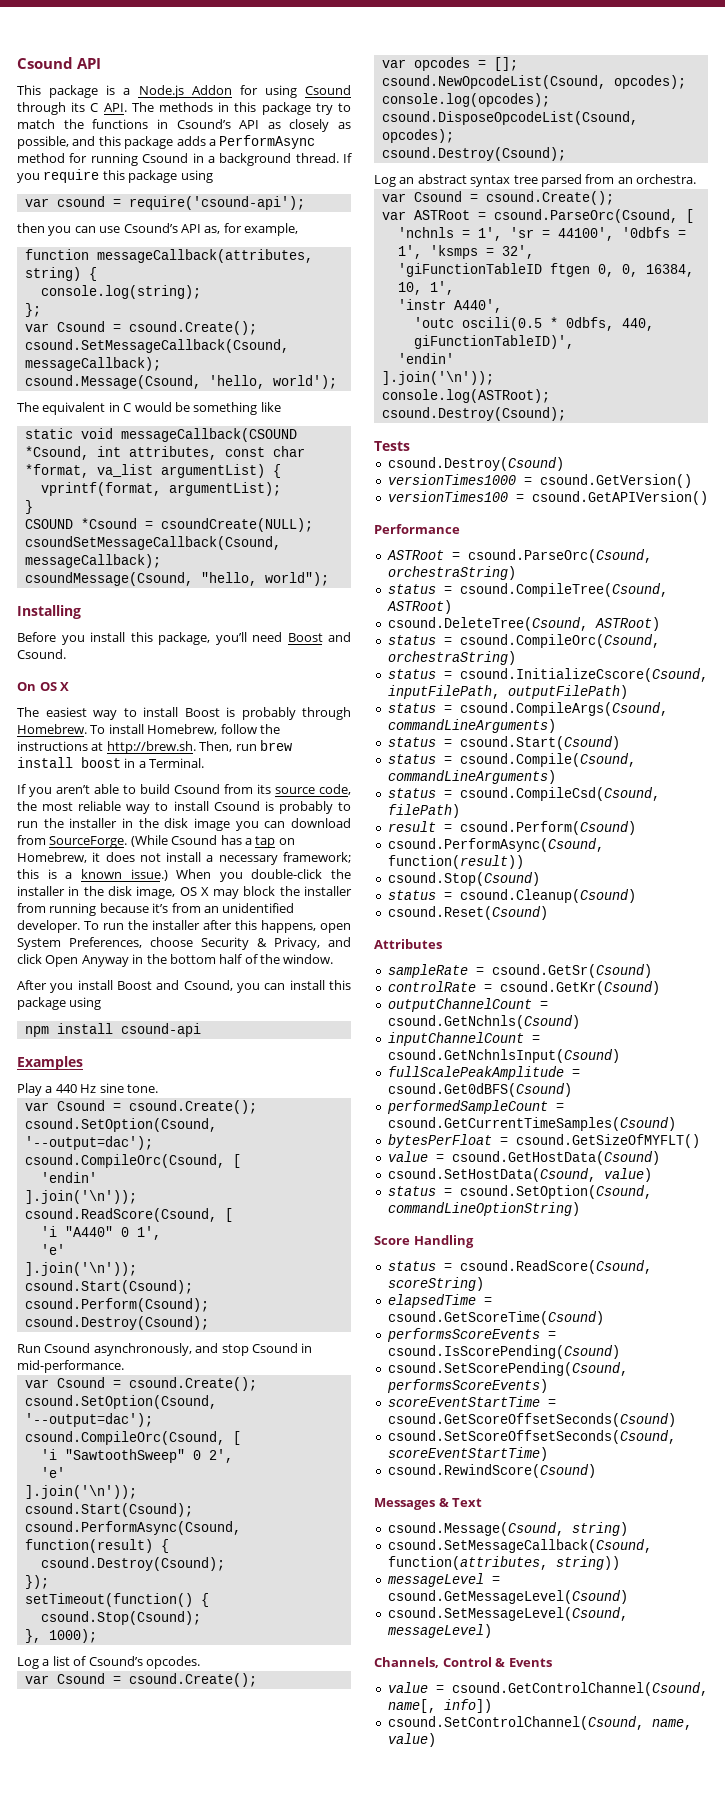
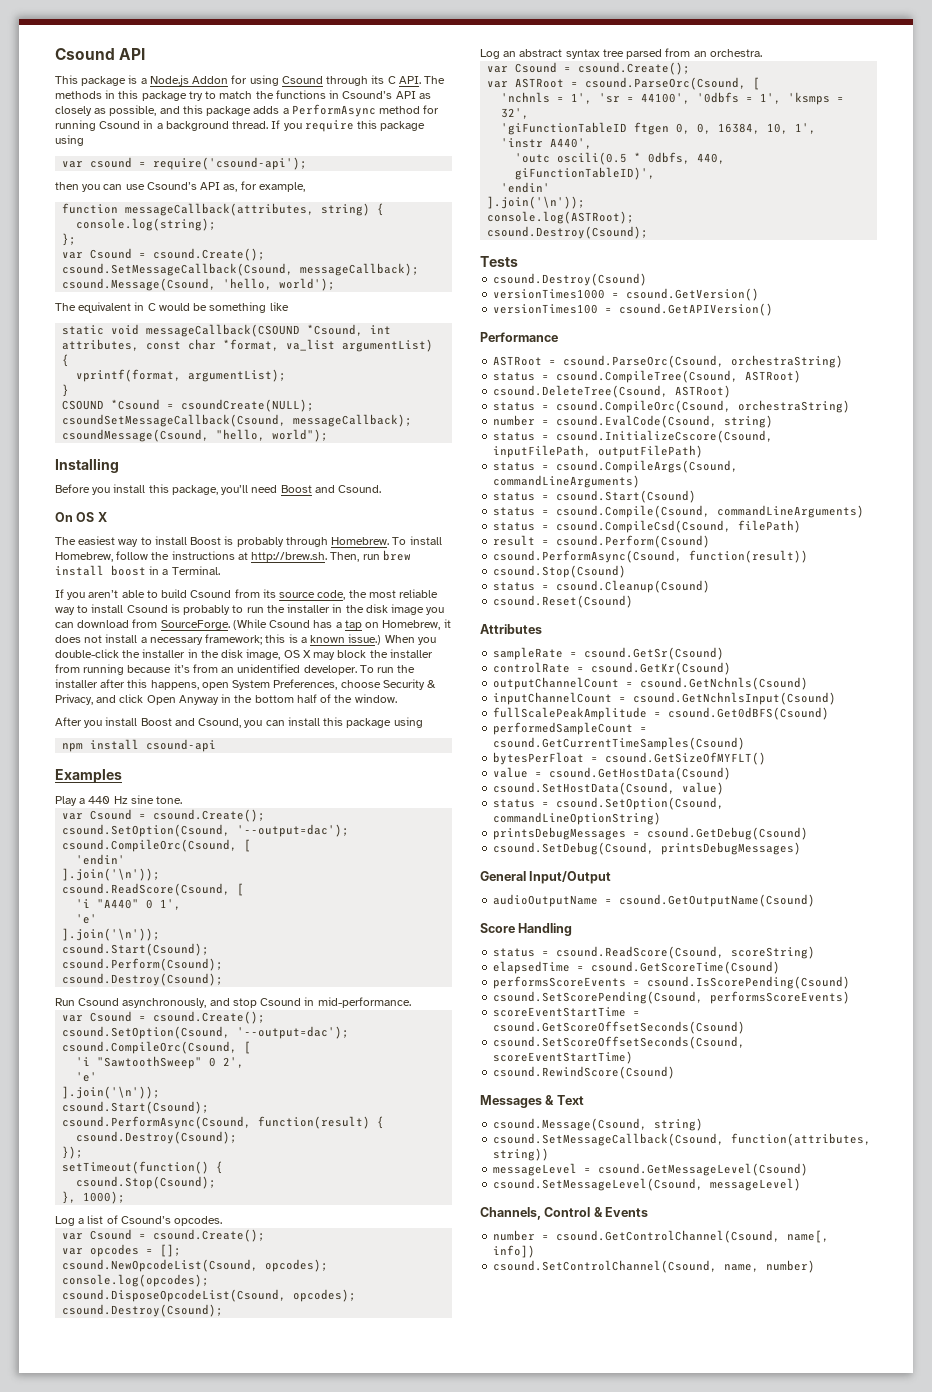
(516, 658) none -> [493,415,774,428] // number = csound.EvalCode(Csound, string)
(580, 1209) none -> [493,827,809,840] [493,842,802,855] [480,871,612,884] [493,894,816,907] // printsDebugMessages = csound.GetDebug(Csound) // csound.SetDebug(Csound, printsDebugMessages) // General Input/Output // audioOutputName = csound.GetOutputName(Csound)
[387,1682,428,1693] value -> [493,1230,536,1241] number
[387,1733,436,1747] value) -> [766,1260,816,1273] number)

